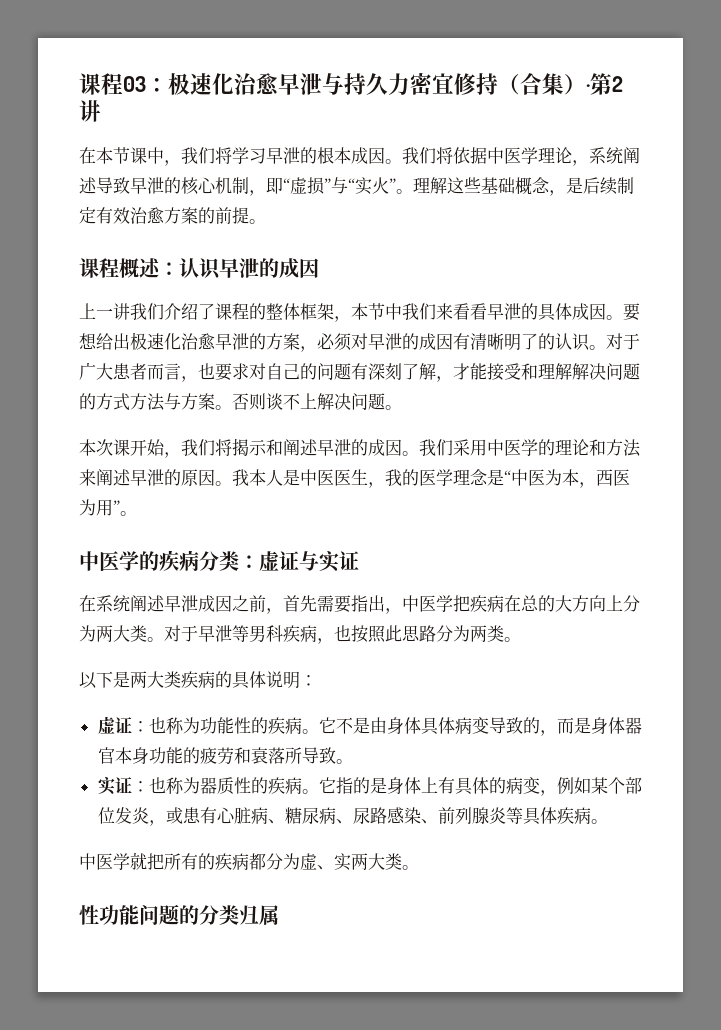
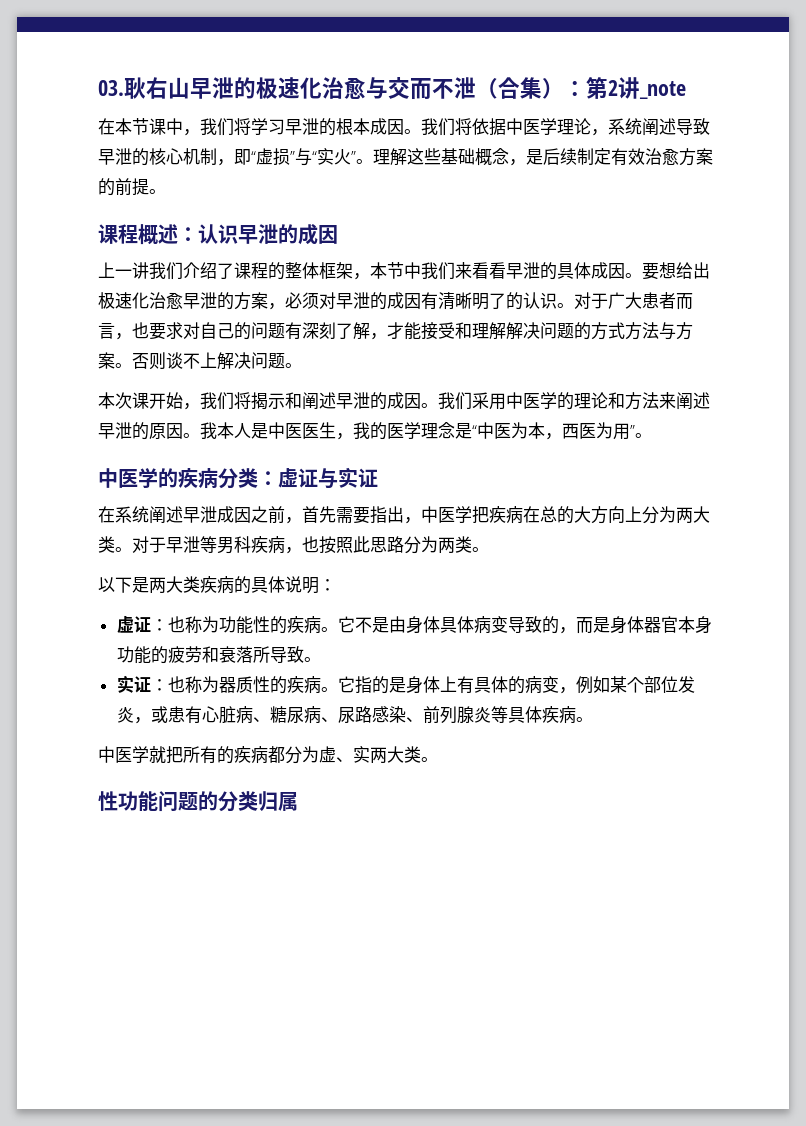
[79,73,498,96] 课程03：极速化治愈早泄与持久力密宜修持 -> [98,77,476,100] 03.耿右山早泄的极速化治愈与交而不泄
[586,84,590,92] · -> [564,80,586,96] ：
(101, 111) none -> [639,81,686,99] _note

